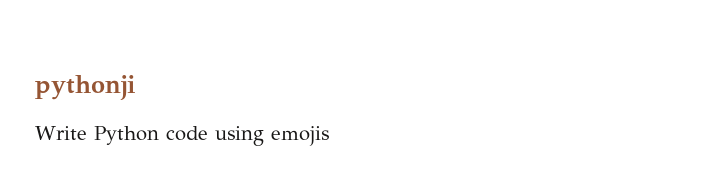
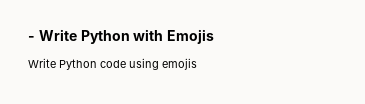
[35,75,135,100] pythonji -> [28,29,215,44] - Write Python with Emojis

